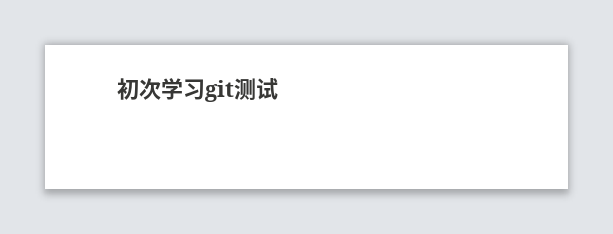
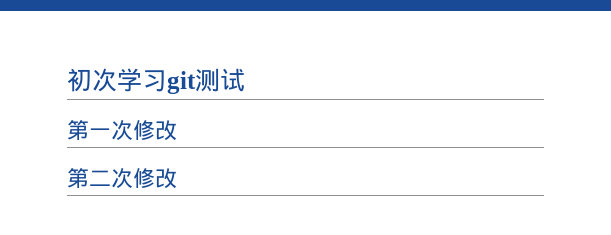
(278, 89) none -> [67,120,177,141] [67,168,177,189] // 第一次修改 // 第二次修改

